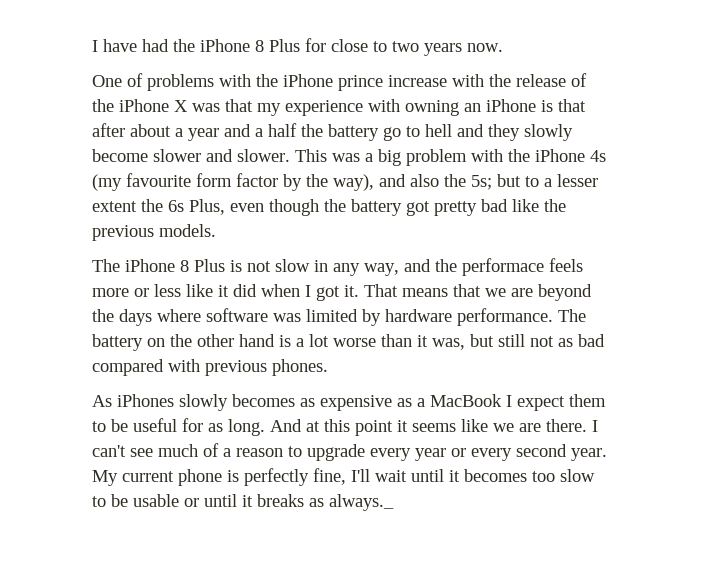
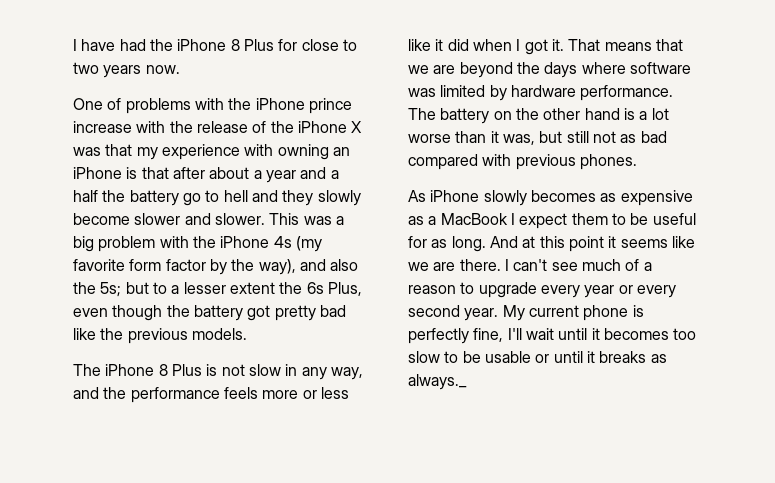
[126,173,191,187] favourite -> [73,259,125,271] favorite
[462,258,544,276] performace -> [130,387,220,403] performance
[117,394,174,407] iPhones -> [430,190,480,202] iPhone

